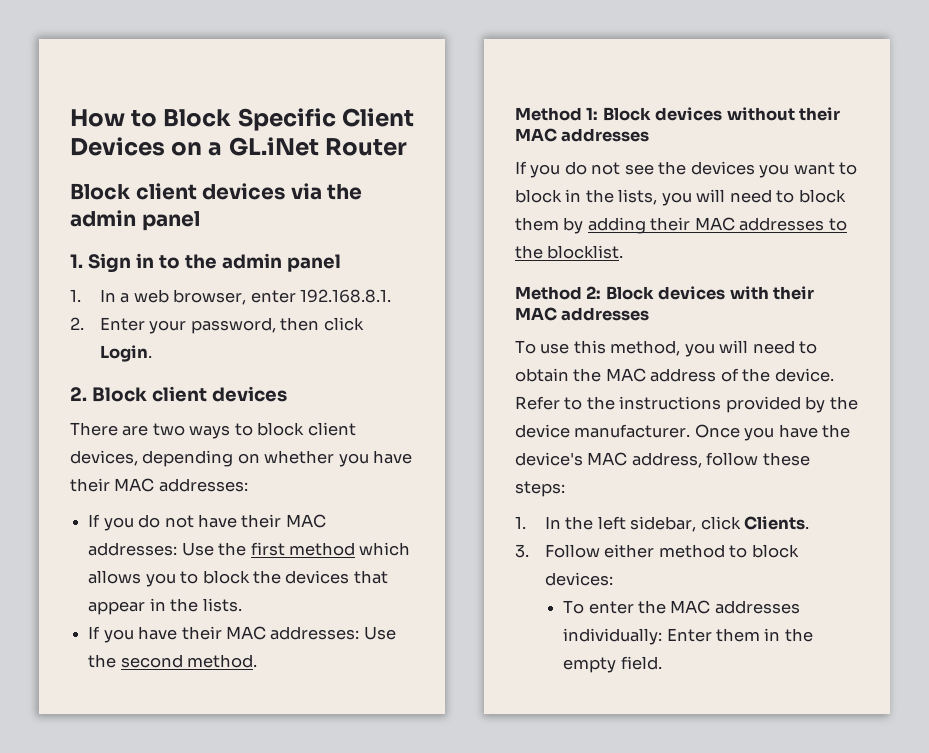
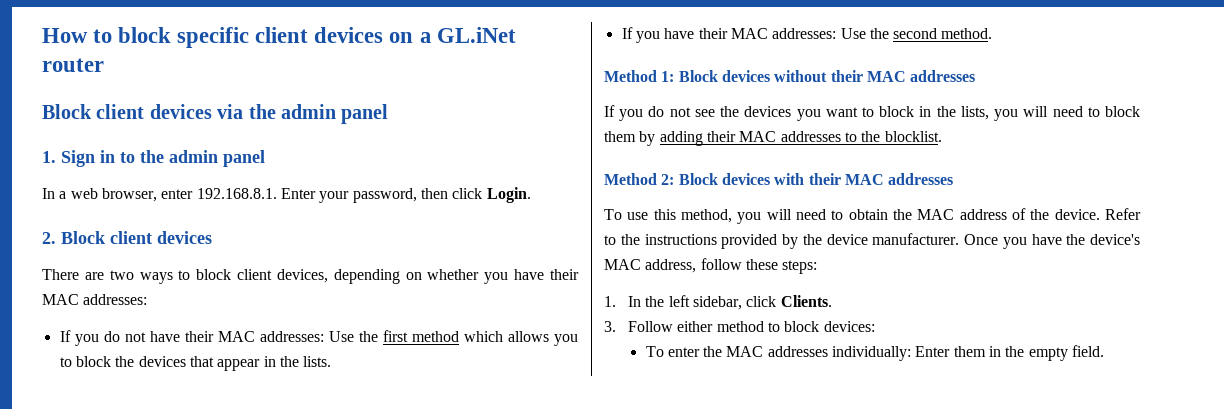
[163,108,414,131] [70,137,165,156] Block Specific Client Devices -> [118,27,384,48] block specific client devices
[324,138,407,156] Router -> [42,58,104,72] router
[70,289,81,302] 1. -> (265, 158) none
[70,317,84,330] // 2. -> (277, 193) none

